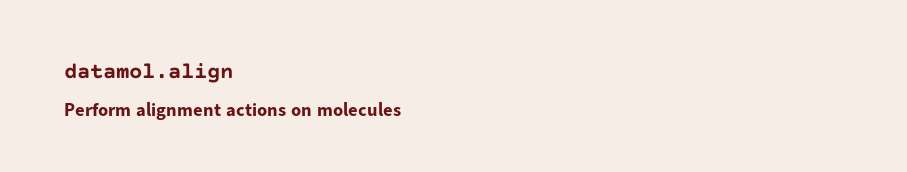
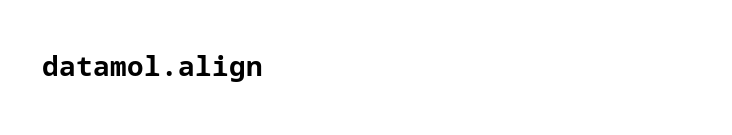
[64,102,401,120] // Perform alignment actions on molecules -> (263, 68) none

